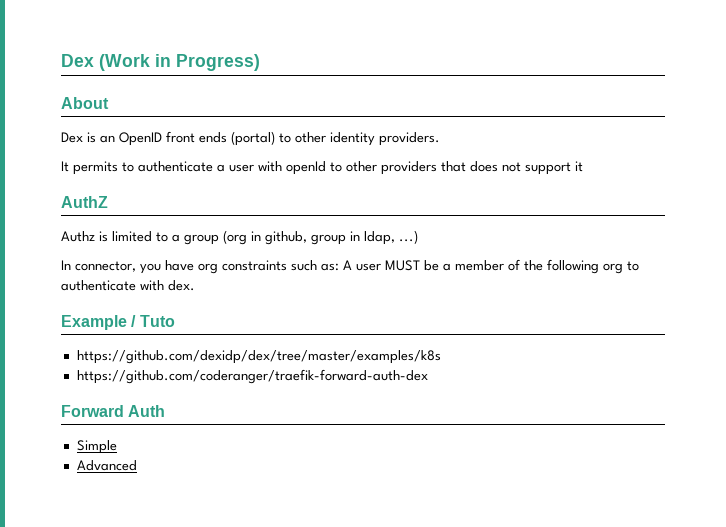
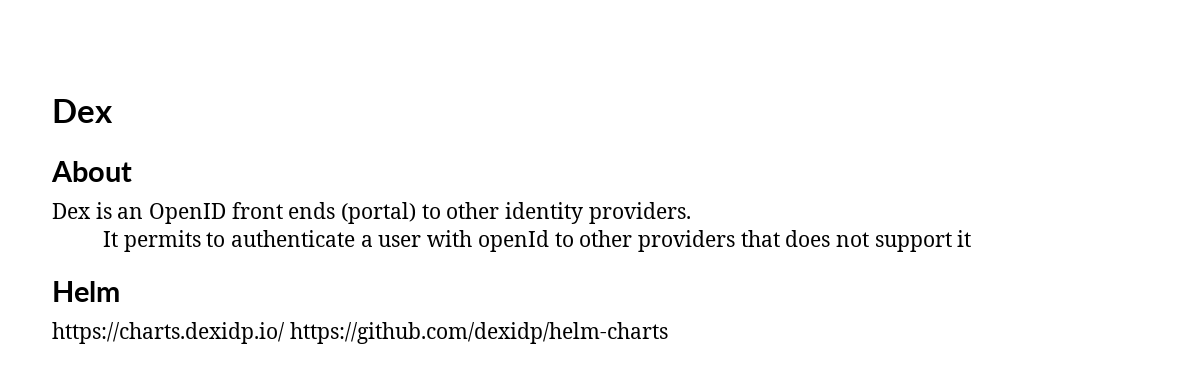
[61,54,260,71] Dex (Work in Progress) -> [52,99,113,123] Dex
[61,196,108,208] [61,230,418,245] [61,259,639,274] [61,280,195,291] [61,315,175,330] [76,350,441,364] [76,369,428,384] [61,405,166,417] [76,440,117,454] [76,460,137,471] AuthZ // Authz is limited to a group (org in github, group in ldap, ...) // In connector, you have org constraints such as: A user MUST be a member of the following org to authenticate with dex. // Example / Tuto // https://github.com/dexidp/dex/tree/master/examples/k8s // https://github.com/coderanger/traefik-forward-auth-dex // Forward Auth // Simple // Advanced -> [52,281,120,302] [52,322,668,344] Helm // https://charts.dexidp.io/ https://github.com/dexidp/helm-charts

